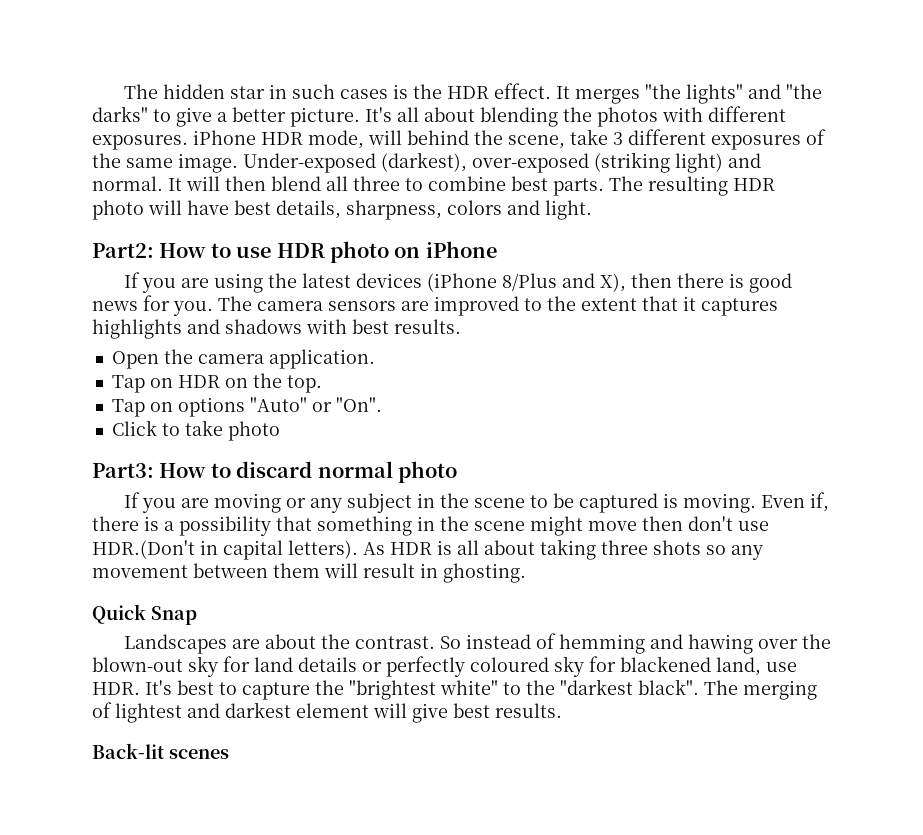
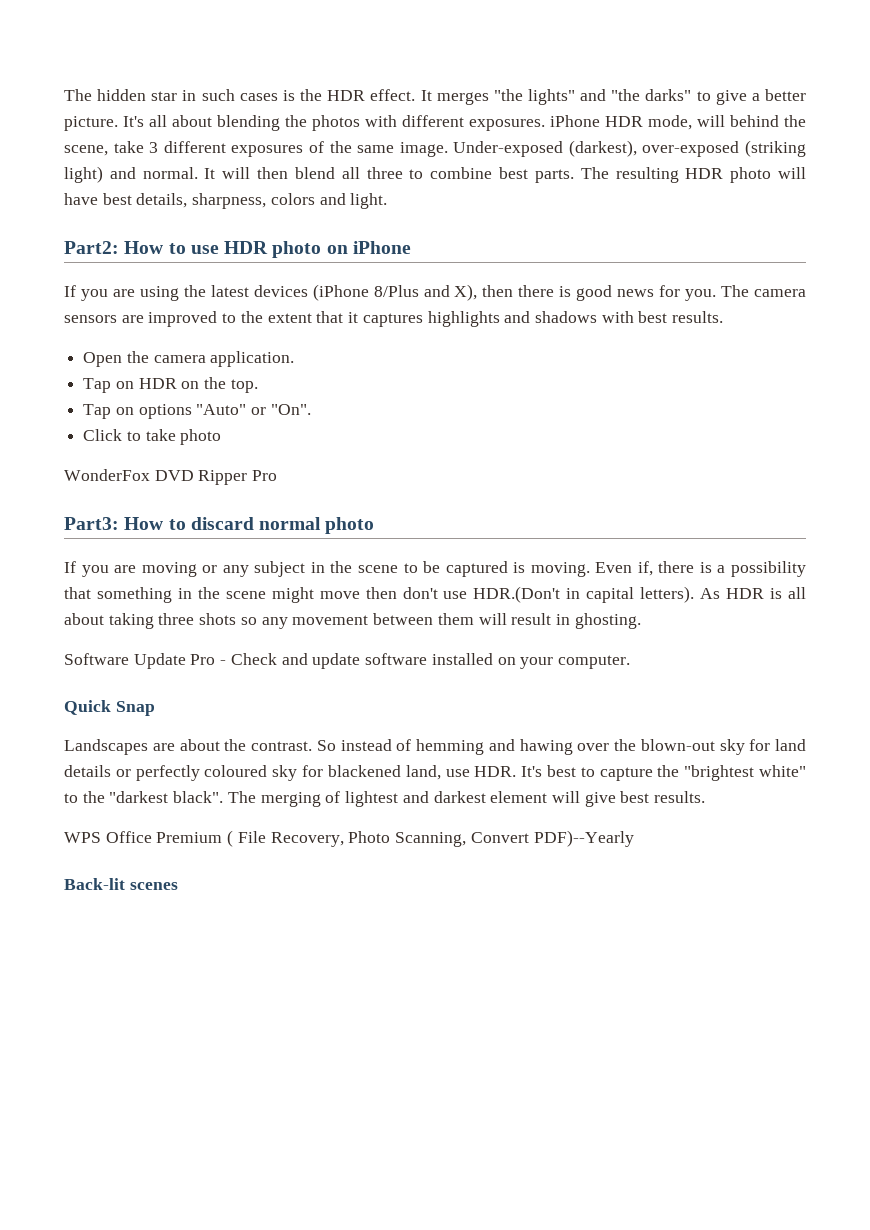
(280, 431) none -> [64,469,278,485] // WonderFox DVD Ripper Pro
(526, 573) none -> [64,653,630,669] // Software Update Pro - Check and update software installed on your computer.
(562, 710) none -> [64,830,634,847] // WPS Office Premium ( File Recovery, Photo Scanning, Convert PDF)--Yearly

